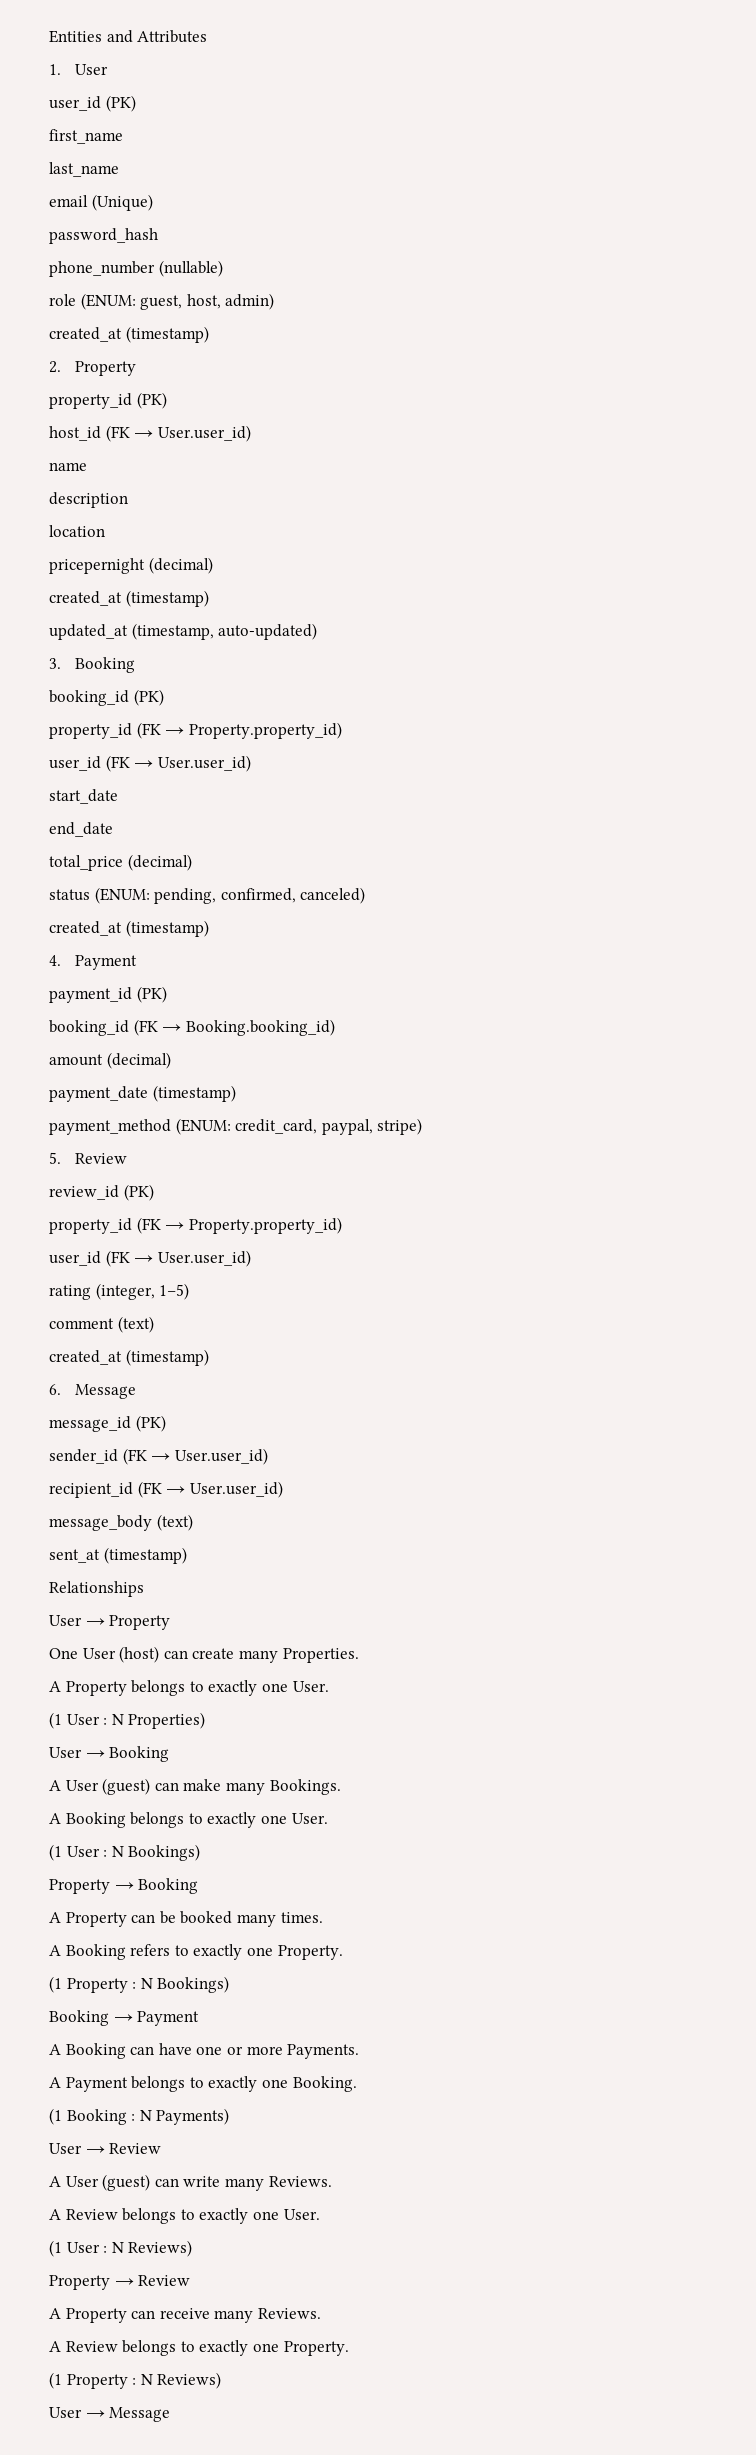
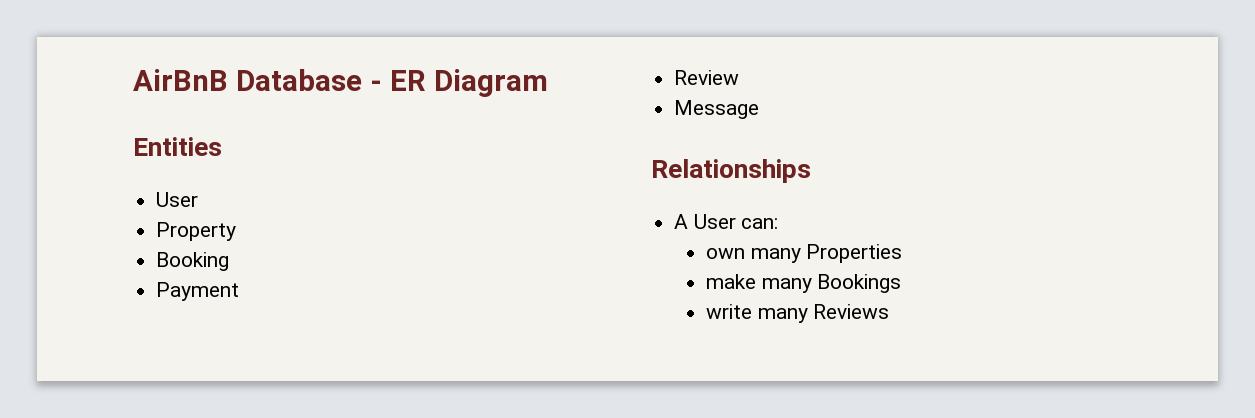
[49,30,208,43] [49,64,109,75] [49,95,136,112] [49,129,123,144] [49,162,119,177] [49,194,153,211] [49,228,158,244] [49,260,223,277] [49,293,275,310] [49,326,209,343] [49,361,137,376] [49,392,167,409] [49,425,251,442] [49,462,87,471] [49,492,128,508] [49,525,105,537] [49,557,213,574] [49,590,209,607] [49,623,318,640] [49,657,136,673] [49,689,164,706] [49,722,342,739] [49,755,251,772] [49,789,118,804] [49,822,113,837] [49,854,192,871] [49,887,366,904] [49,920,209,937] [49,955,138,970] [49,986,167,1003] [49,1019,335,1036] [49,1052,171,1069] [49,1085,236,1102] [49,1118,423,1135] [49,1152,128,1164] [49,1184,154,1201] [49,1217,342,1234] [49,1250,251,1267] [49,1283,190,1300] [49,1316,154,1333] [49,1349,209,1366] [49,1384,137,1399] [49,1415,166,1432] [49,1448,268,1465] [49,1481,283,1498] [49,1514,193,1531] [49,1547,187,1564] [49,1581,144,1597] [49,1615,171,1630] [49,1646,359,1663] [49,1680,329,1696] [49,1712,206,1729] [49,1746,170,1762] [49,1778,341,1795] [49,1812,328,1828] [49,1844,201,1861] [49,1878,199,1894] [49,1911,323,1927] [49,1944,343,1960] [49,1976,230,1993] [49,2010,200,2026] [49,2043,360,2059] [49,2076,357,2092] [49,2108,230,2125] [49,2143,162,2154] [49,2174,332,2191] [49,2208,320,2224] [49,2240,193,2257] [49,2275,191,2290] [49,2308,321,2323] [49,2340,349,2356] [49,2372,222,2389] [49,2407,171,2422] Entities and Attributes // 1. User // user_id (PK) // first_name // last_name // email (Unique) // password_hash // phone_number (nullable) // role (ENUM: guest, host, admin) // created_at (timestamp) // 2. Property // property_id (PK) // host_id (FK → User.user_id) // name // description // location // pricepernight (decimal) // created_at (timestamp) // updated_at (timestamp, auto-updated) // 3. Booking // booking_id (PK) // property_id (FK → Property.property_id) // user_id (FK → User.user_id) // start_date // end_date // total_price (decimal) // status (ENUM: pending, confirmed, canceled) // created_at (timestamp) // 4. Payment // payment_id (PK) // booking_id (FK → Booking.booking_id) // amount (decimal) // payment_date (timestamp) // payment_method (ENUM: credit_card, paypal, stripe) // 5. Review // review_id (PK) // property_id (FK → Property.property_id) // user_id (FK → User.user_id) // rating (integer, 1–5) // comment (text) // created_at (timestamp) // 6. Message // message_id (PK) // sender_id (FK → User.user_id) // recipient_id (FK → User.user_id) // message_body (text) // sent_at (timestamp) // Relationships // User → Property // One User (host) can create many Properties. // A Property belongs to exactly one User. // (1 User : N Properties) // User → Booking // A User (guest) can make many Bookings. // A Booking belongs to exactly one User. // (1 User : N Bookings) // Property → Booking // A Property can be booked many times. // A Booking refers to exactly one Property. // (1 Property : N Bookings) // Booking → Payment // A Booking can have one or more Payments. // A Payment belongs to exactly one Booking. // (1 Booking : N Payments) // User → Review // A User (guest) can write many Reviews. // A Review belongs to exactly one User. // (1 User : N Reviews) // Property → Review // A Property can receive many Reviews. // A Review belongs to exactly one Property. // (1 Property : N Reviews) // User → Message -> [133,69,548,97] [133,137,222,156] [156,192,199,207] [156,222,237,241] [156,252,230,271] [156,282,240,301] [674,70,740,85] [674,100,760,119] [651,159,811,183] [674,214,779,229] [706,244,903,263] [706,274,902,293] [706,304,890,323] AirBnB Database - ER Diagram // Entities // User // Property // Booking // Payment // Review // Message // Relationships // A User can: // own many Properties // make many Bookings // write many Reviews

